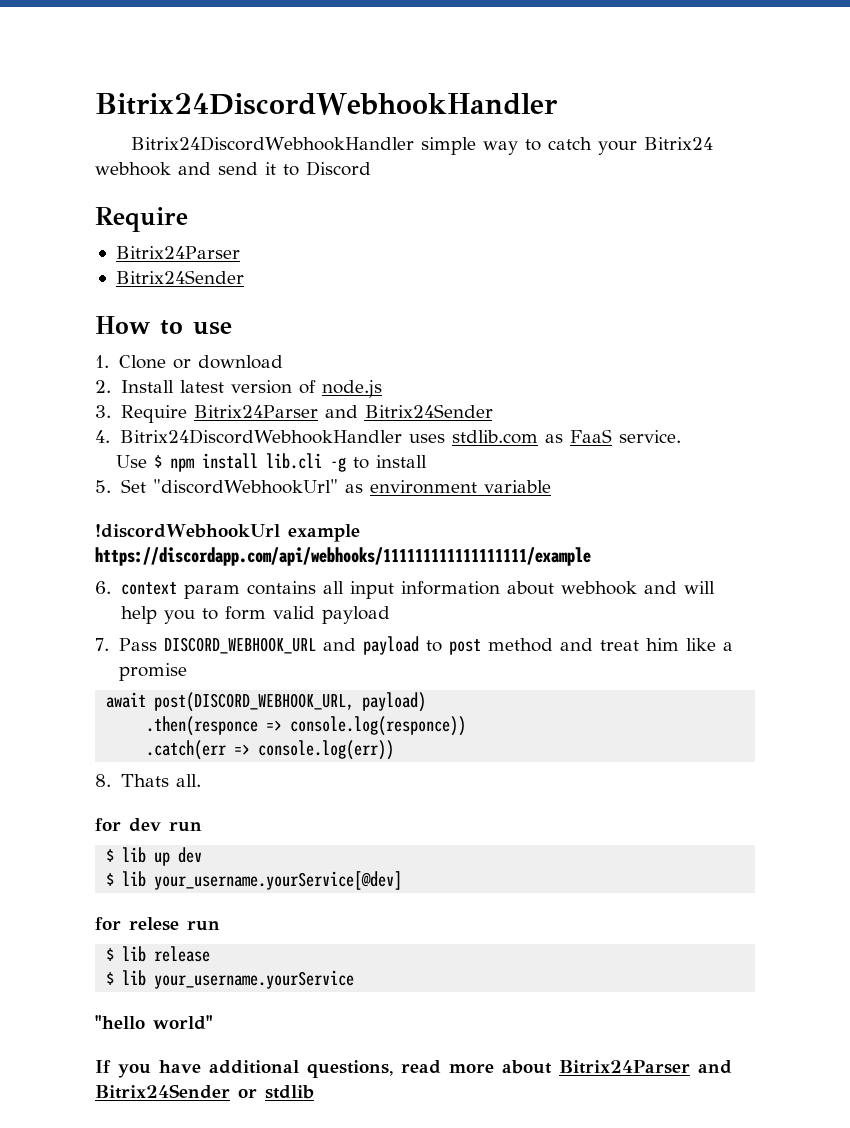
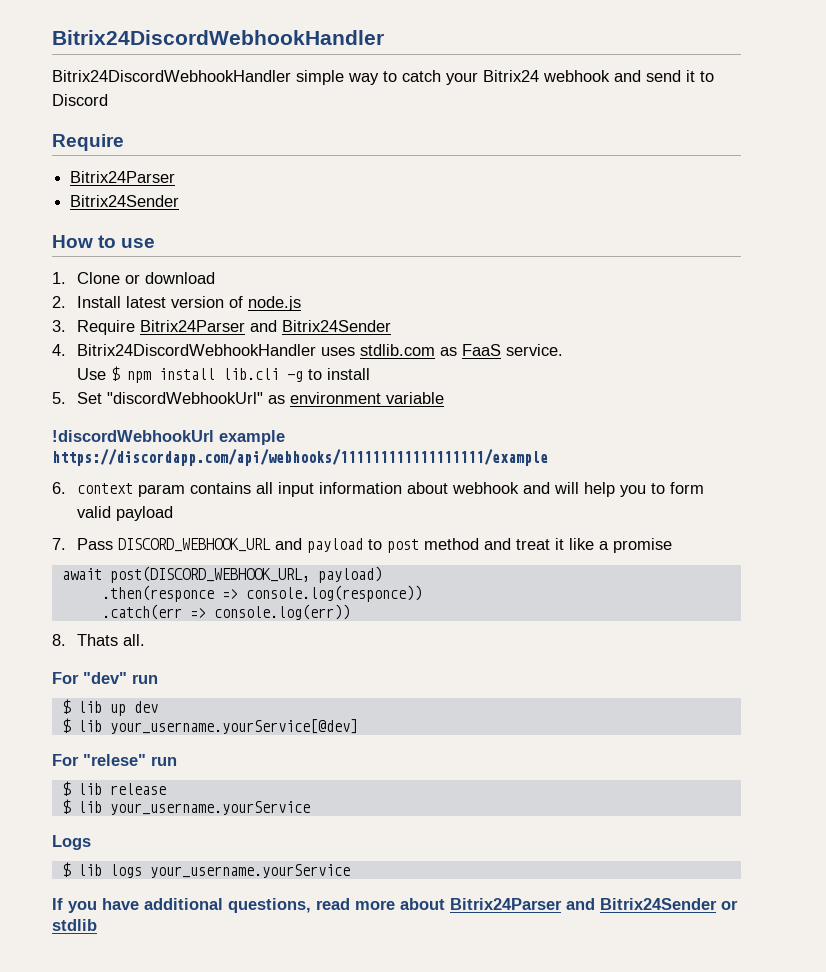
[645,638,679,651] him -> [554,538,564,550] it
[95,818,161,832] for dev -> [52,672,127,684] For "dev"
[95,917,179,931] for relese -> [52,754,146,766] For "relese"
[95,1015,213,1030] "hello world" -> [52,835,91,850] [61,862,350,878] Logs // $ lib logs your_username.yourService

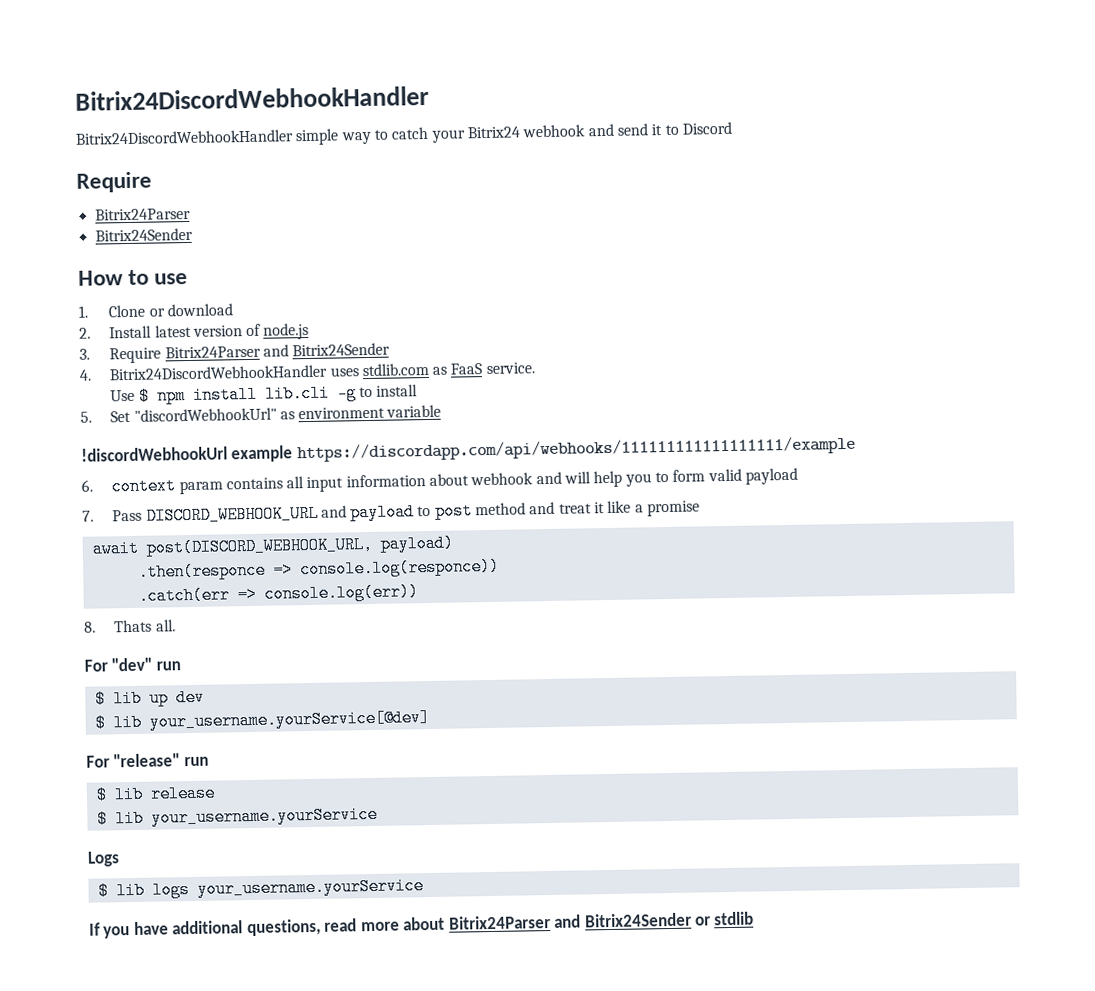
[83,754,146,766] "relese" -> [113,753,181,768] "release"

